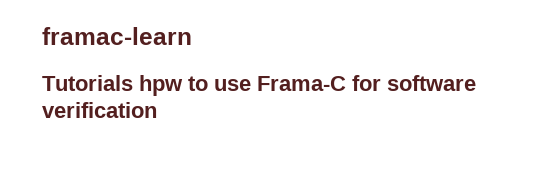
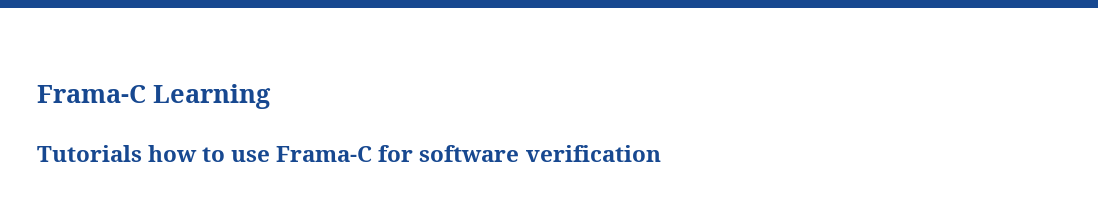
[42,27,192,45] framac-learn -> [37,84,271,109] Frama-C Learning
[139,75,183,96] hpw -> [148,145,198,162] how

